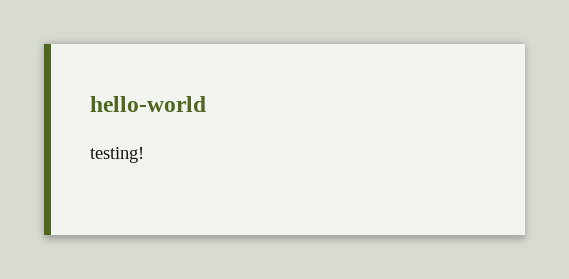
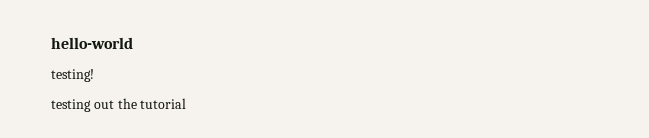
(144, 155) none -> [51,98,187,112] // testing out the tutorial

